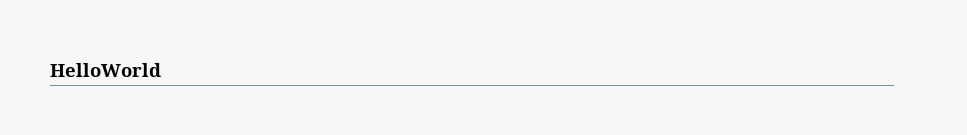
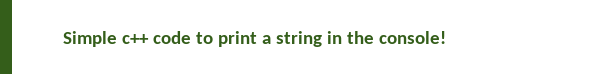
[50,63,161,77] HelloWorld -> [63,31,446,47] Simple c++ code to print a string in the console!

